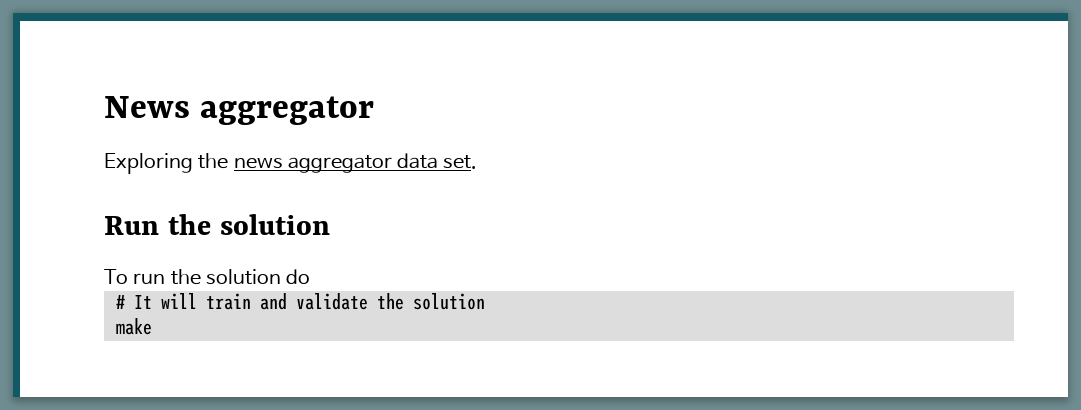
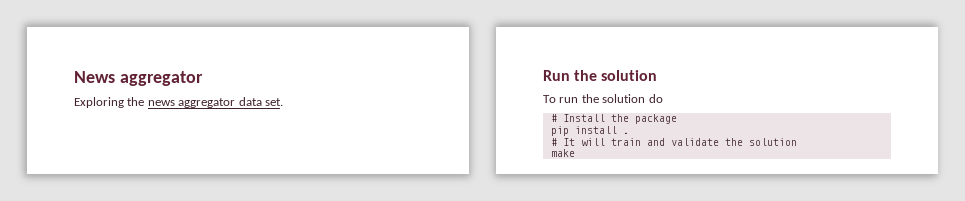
(311, 276) none -> [550,114,677,124] [550,126,629,136] // # Install the package // pip install .

